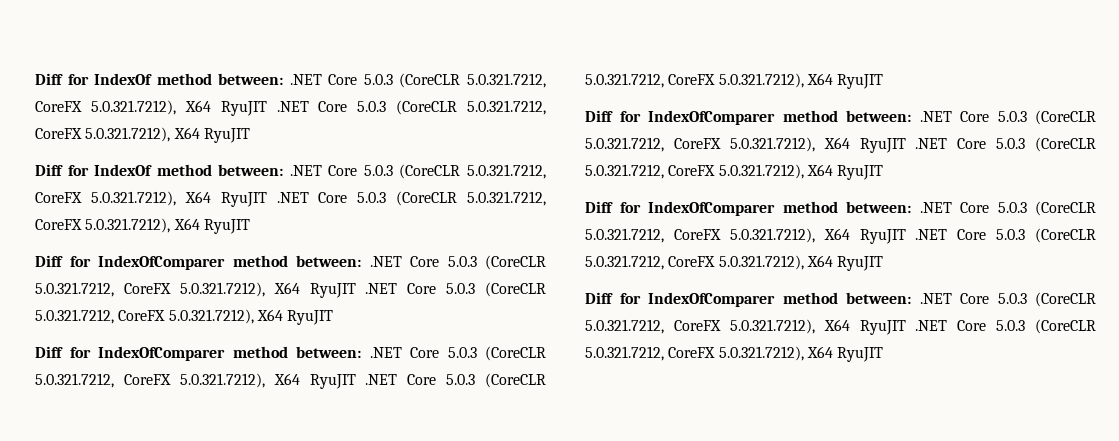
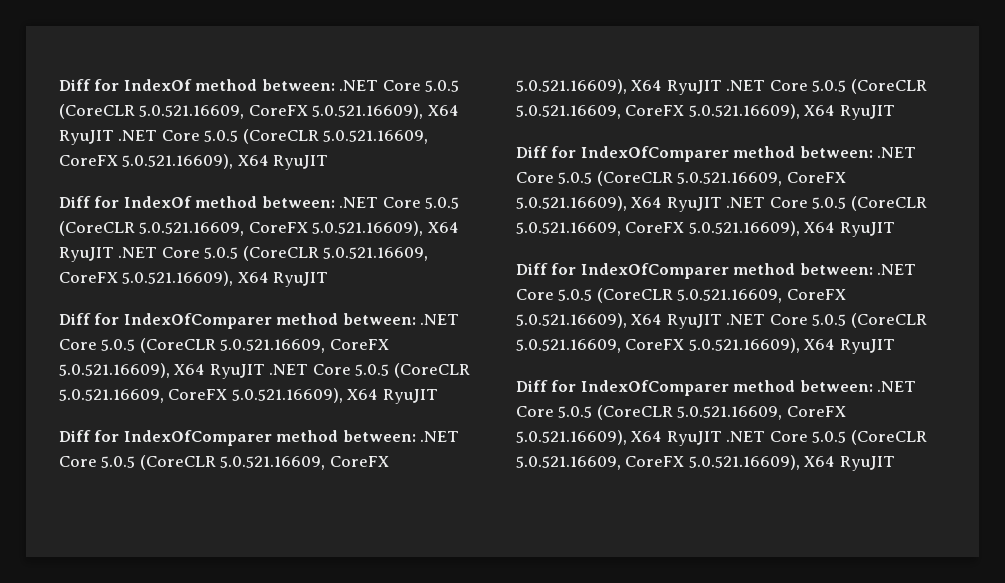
[35,73,546,88] [35,100,546,116] [35,127,171,142] Diff for IndexOf method between: .NET Core 5.0.3 (CoreCLR 5.0.321.7212, CoreFX 5.0.321.7212), X64 RyuJIT .NET Core 5.0.3 (CoreCLR 5.0.321.7212, CoreFX 5.0.321.7212), -> [59,79,460,92] [59,104,459,119] [59,129,429,145] [59,154,234,169] Diff for IndexOf method between: .NET Core 5.0.5 (CoreCLR 5.0.521.16609, CoreFX 5.0.521.16609), X64 RyuJIT .NET Core 5.0.5 (CoreCLR 5.0.521.16609, CoreFX 5.0.521.16609),
[363,164,546,179] [35,191,546,207] [35,218,250,234] [35,255,546,270] [35,282,546,298] [35,309,334,325] [35,346,546,361] [35,373,546,389] [585,73,884,89] [585,110,1096,125] [585,137,1096,153] [585,164,884,180] [585,201,1096,216] [585,228,1096,244] [585,255,884,271] [585,292,1096,307] [585,319,1096,335] [585,346,804,361] 5.0.3 (CoreCLR 5.0.321.7212, CoreFX 5.0.321.7212), X64 RyuJIT .NET Core 5.0.3 (CoreCLR 5.0.321.7212, CoreFX 5.0.321.7212), X64 RyuJIT // Diff for IndexOfComparer method between: .NET Core 5.0.3 (CoreCLR 5.0.321.7212, CoreFX 5.0.321.7212), X64 RyuJIT .NET Core 5.0.3 (CoreCLR 5.0.321.7212, CoreFX 5.0.321.7212), X64 RyuJIT // Diff for IndexOfComparer method between: .NET Core 5.0.3 (CoreCLR 5.0.321.7212, CoreFX 5.0.321.7212), X64 RyuJIT .NET Core 5.0.3 (CoreCLR 5.0.321.7212, CoreFX 5.0.321.7212), X64 RyuJIT // Diff for IndexOfComparer method between: .NET Core 5.0.3 (CoreCLR 5.0.321.7212, CoreFX 5.0.321.7212), X64 RyuJIT .NET Core 5.0.3 (CoreCLR 5.0.321.7212, CoreFX 5.0.321.7212), X64 RyuJIT // Diff for IndexOfComparer method between: .NET Core 5.0.3 (CoreCLR 5.0.321.7212, CoreFX 5.0.321.7212), X64 RyuJIT .NET Core 5.0.3 (CoreCLR 5.0.321.7212, CoreFX 5.0.321.7212), X64 RyuJIT // Diff for IndexOfComparer method between: .NET Core 5.0.3 (CoreCLR 5.0.321.7212, CoreFX 5.0.321.7212), X64 RyuJIT .NET Core 5.0.3 (CoreCLR 5.0.321.7212, CoreFX 5.0.321.7212), -> [425,197,460,209] [59,221,459,236] [59,246,429,262] [59,271,329,287] [59,313,460,329] [59,338,389,353] [59,363,470,379] [59,388,438,404] [59,430,460,446] [59,455,389,470] [516,79,927,95] [516,104,895,120] [516,146,917,162] [516,171,846,186] [516,196,927,212] [516,221,895,237] [516,263,917,279] [516,288,846,303] [516,313,927,329] [516,338,895,354] [516,380,917,396] [516,405,846,420] [516,430,927,446] [516,455,800,470] 5.0.5 (CoreCLR 5.0.521.16609, CoreFX 5.0.521.16609), X64 RyuJIT .NET Core 5.0.5 (CoreCLR 5.0.521.16609, CoreFX 5.0.521.16609), X64 RyuJIT // Diff for IndexOfComparer method between: .NET Core 5.0.5 (CoreCLR 5.0.521.16609, CoreFX 5.0.521.16609), X64 RyuJIT .NET Core 5.0.5 (CoreCLR 5.0.521.16609, CoreFX 5.0.521.16609), X64 RyuJIT // Diff for IndexOfComparer method between: .NET Core 5.0.5 (CoreCLR 5.0.521.16609, CoreFX 5.0.521.16609), X64 RyuJIT .NET Core 5.0.5 (CoreCLR 5.0.521.16609, CoreFX 5.0.521.16609), X64 RyuJIT // Diff for IndexOfComparer method between: .NET Core 5.0.5 (CoreCLR 5.0.521.16609, CoreFX 5.0.521.16609), X64 RyuJIT .NET Core 5.0.5 (CoreCLR 5.0.521.16609, CoreFX 5.0.521.16609), X64 RyuJIT // Diff for IndexOfComparer method between: .NET Core 5.0.5 (CoreCLR 5.0.521.16609, CoreFX 5.0.521.16609), X64 RyuJIT .NET Core 5.0.5 (CoreCLR 5.0.521.16609, CoreFX 5.0.521.16609), X64 RyuJIT // Diff for IndexOfComparer method between: .NET Core 5.0.5 (CoreCLR 5.0.521.16609, CoreFX 5.0.521.16609), X64 RyuJIT .NET Core 5.0.5 (CoreCLR 5.0.521.16609, CoreFX 5.0.521.16609),

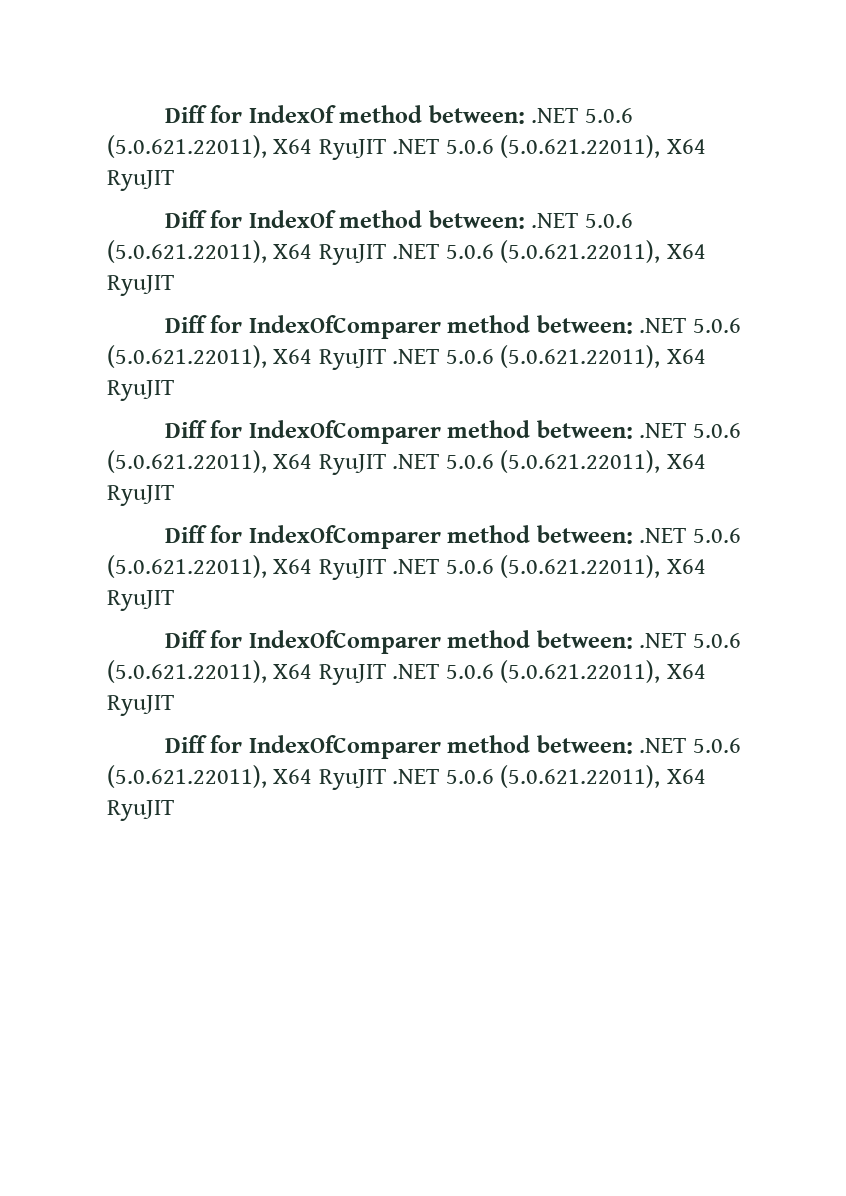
[59,79,460,92] [59,104,459,119] [59,129,429,145] [59,154,234,169] Diff for IndexOf method between: .NET Core 5.0.5 (CoreCLR 5.0.521.16609, CoreFX 5.0.521.16609), X64 RyuJIT .NET Core 5.0.5 (CoreCLR 5.0.521.16609, CoreFX 5.0.521.16609), -> [164,105,633,124] [107,135,661,160] Diff for IndexOf method between: .NET 5.0.6 (5.0.621.22011), X64 RyuJIT .NET 5.0.6 (5.0.621.22011),
[382,197,460,209] [59,221,459,236] [59,246,429,262] [59,271,329,287] [59,313,460,329] [59,338,389,353] [59,363,470,379] [59,388,438,404] [59,430,460,446] [59,455,389,470] [516,79,927,95] [516,104,895,120] [516,146,917,162] [516,171,846,186] [516,196,927,212] [516,221,895,237] [516,263,917,279] [516,288,846,303] [516,313,927,329] [516,338,895,354] [516,380,917,396] [516,405,846,420] [516,430,927,446] [516,455,800,470] Core 5.0.5 (CoreCLR 5.0.521.16609, CoreFX 5.0.521.16609), X64 RyuJIT .NET Core 5.0.5 (CoreCLR 5.0.521.16609, CoreFX 5.0.521.16609), X64 RyuJIT // Diff for IndexOfComparer method between: .NET Core 5.0.5 (CoreCLR 5.0.521.16609, CoreFX 5.0.521.16609), X64 RyuJIT .NET Core 5.0.5 (CoreCLR 5.0.521.16609, CoreFX 5.0.521.16609), X64 RyuJIT // Diff for IndexOfComparer method between: .NET Core 5.0.5 (CoreCLR 5.0.521.16609, CoreFX 5.0.521.16609), X64 RyuJIT .NET Core 5.0.5 (CoreCLR 5.0.521.16609, CoreFX 5.0.521.16609), X64 RyuJIT // Diff for IndexOfComparer method between: .NET Core 5.0.5 (CoreCLR 5.0.521.16609, CoreFX 5.0.521.16609), X64 RyuJIT .NET Core 5.0.5 (CoreCLR 5.0.521.16609, CoreFX 5.0.521.16609), X64 RyuJIT // Diff for IndexOfComparer method between: .NET Core 5.0.5 (CoreCLR 5.0.521.16609, CoreFX 5.0.521.16609), X64 RyuJIT .NET Core 5.0.5 (CoreCLR 5.0.521.16609, CoreFX 5.0.521.16609), X64 RyuJIT // Diff for IndexOfComparer method between: .NET Core 5.0.5 (CoreCLR 5.0.521.16609, CoreFX 5.0.521.16609), X64 RyuJIT .NET Core 5.0.5 (CoreCLR 5.0.521.16609, CoreFX 5.0.521.16609), -> [584,213,633,228] [107,240,706,265] [107,275,174,296] [164,315,741,339] [107,345,706,370] [107,380,174,401] [164,420,741,444] [107,450,706,475] [107,485,174,506] [164,525,741,549] [107,555,706,580] [107,590,174,611] [164,630,741,654] [107,660,706,685] [107,695,174,716] [164,735,741,759] [107,765,661,790] 5.0.6 (5.0.621.22011), X64 RyuJIT .NET 5.0.6 (5.0.621.22011), X64 RyuJIT // Diff for IndexOfComparer method between: .NET 5.0.6 (5.0.621.22011), X64 RyuJIT .NET 5.0.6 (5.0.621.22011), X64 RyuJIT // Diff for IndexOfComparer method between: .NET 5.0.6 (5.0.621.22011), X64 RyuJIT .NET 5.0.6 (5.0.621.22011), X64 RyuJIT // Diff for IndexOfComparer method between: .NET 5.0.6 (5.0.621.22011), X64 RyuJIT .NET 5.0.6 (5.0.621.22011), X64 RyuJIT // Diff for IndexOfComparer method between: .NET 5.0.6 (5.0.621.22011), X64 RyuJIT .NET 5.0.6 (5.0.621.22011), X64 RyuJIT // Diff for IndexOfComparer method between: .NET 5.0.6 (5.0.621.22011), X64 RyuJIT .NET 5.0.6 (5.0.621.22011),

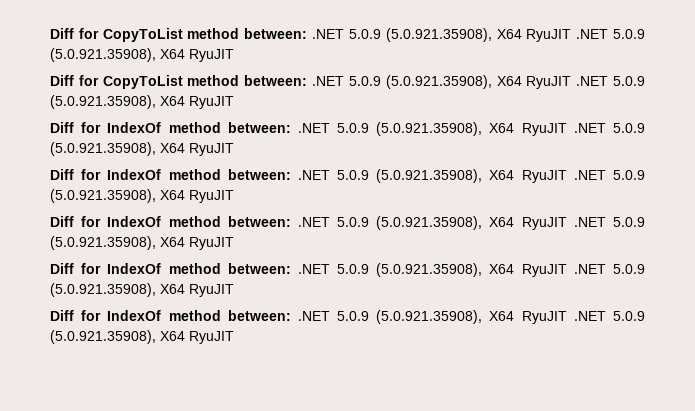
[164,105,633,124] [107,135,706,160] [107,170,174,191] [164,210,633,229] [107,240,706,265] [107,275,174,296] [164,315,741,339] [107,345,706,370] [107,380,174,401] [164,420,741,444] [107,450,706,475] [107,485,174,506] [164,525,741,549] [107,555,706,580] [107,590,174,611] [164,630,741,654] [107,660,706,685] [107,695,174,716] [164,735,741,759] [107,765,706,790] [107,800,174,821] Diff for IndexOf method between: .NET 5.0.6 (5.0.621.22011), X64 RyuJIT .NET 5.0.6 (5.0.621.22011), X64 RyuJIT // Diff for IndexOf method between: .NET 5.0.6 (5.0.621.22011), X64 RyuJIT .NET 5.0.6 (5.0.621.22011), X64 RyuJIT // Diff for IndexOfComparer method between: .NET 5.0.6 (5.0.621.22011), X64 RyuJIT .NET 5.0.6 (5.0.621.22011), X64 RyuJIT // Diff for IndexOfComparer method between: .NET 5.0.6 (5.0.621.22011), X64 RyuJIT .NET 5.0.6 (5.0.621.22011), X64 RyuJIT // Diff for IndexOfComparer method between: .NET 5.0.6 (5.0.621.22011), X64 RyuJIT .NET 5.0.6 (5.0.621.22011), X64 RyuJIT // Diff for IndexOfComparer method between: .NET 5.0.6 (5.0.621.22011), X64 RyuJIT .NET 5.0.6 (5.0.621.22011), X64 RyuJIT // Diff for IndexOfComparer method between: .NET 5.0.6 (5.0.621.22011), X64 RyuJIT .NET 5.0.6 (5.0.621.22011), X64 RyuJIT -> [50,28,645,42] [50,48,234,62] [50,75,645,89] [50,95,234,109] [50,122,645,136] [50,142,234,156] [50,169,645,183] [50,189,234,203] [50,216,645,230] [50,236,234,250] [50,263,645,277] [50,283,234,297] [50,310,645,324] [50,330,234,344] Diff for CopyToList method between: .NET 5.0.9 (5.0.921.35908), X64 RyuJIT .NET 5.0.9 (5.0.921.35908), X64 RyuJIT // Diff for CopyToList method between: .NET 5.0.9 (5.0.921.35908), X64 RyuJIT .NET 5.0.9 (5.0.921.35908), X64 RyuJIT // Diff for IndexOf method between: .NET 5.0.9 (5.0.921.35908), X64 RyuJIT .NET 5.0.9 (5.0.921.35908), X64 RyuJIT // Diff for IndexOf method between: .NET 5.0.9 (5.0.921.35908), X64 RyuJIT .NET 5.0.9 (5.0.921.35908), X64 RyuJIT // Diff for IndexOf method between: .NET 5.0.9 (5.0.921.35908), X64 RyuJIT .NET 5.0.9 (5.0.921.35908), X64 RyuJIT // Diff for IndexOf method between: .NET 5.0.9 (5.0.921.35908), X64 RyuJIT .NET 5.0.9 (5.0.921.35908), X64 RyuJIT // Diff for IndexOf method between: .NET 5.0.9 (5.0.921.35908), X64 RyuJIT .NET 5.0.9 (5.0.921.35908), X64 RyuJIT

